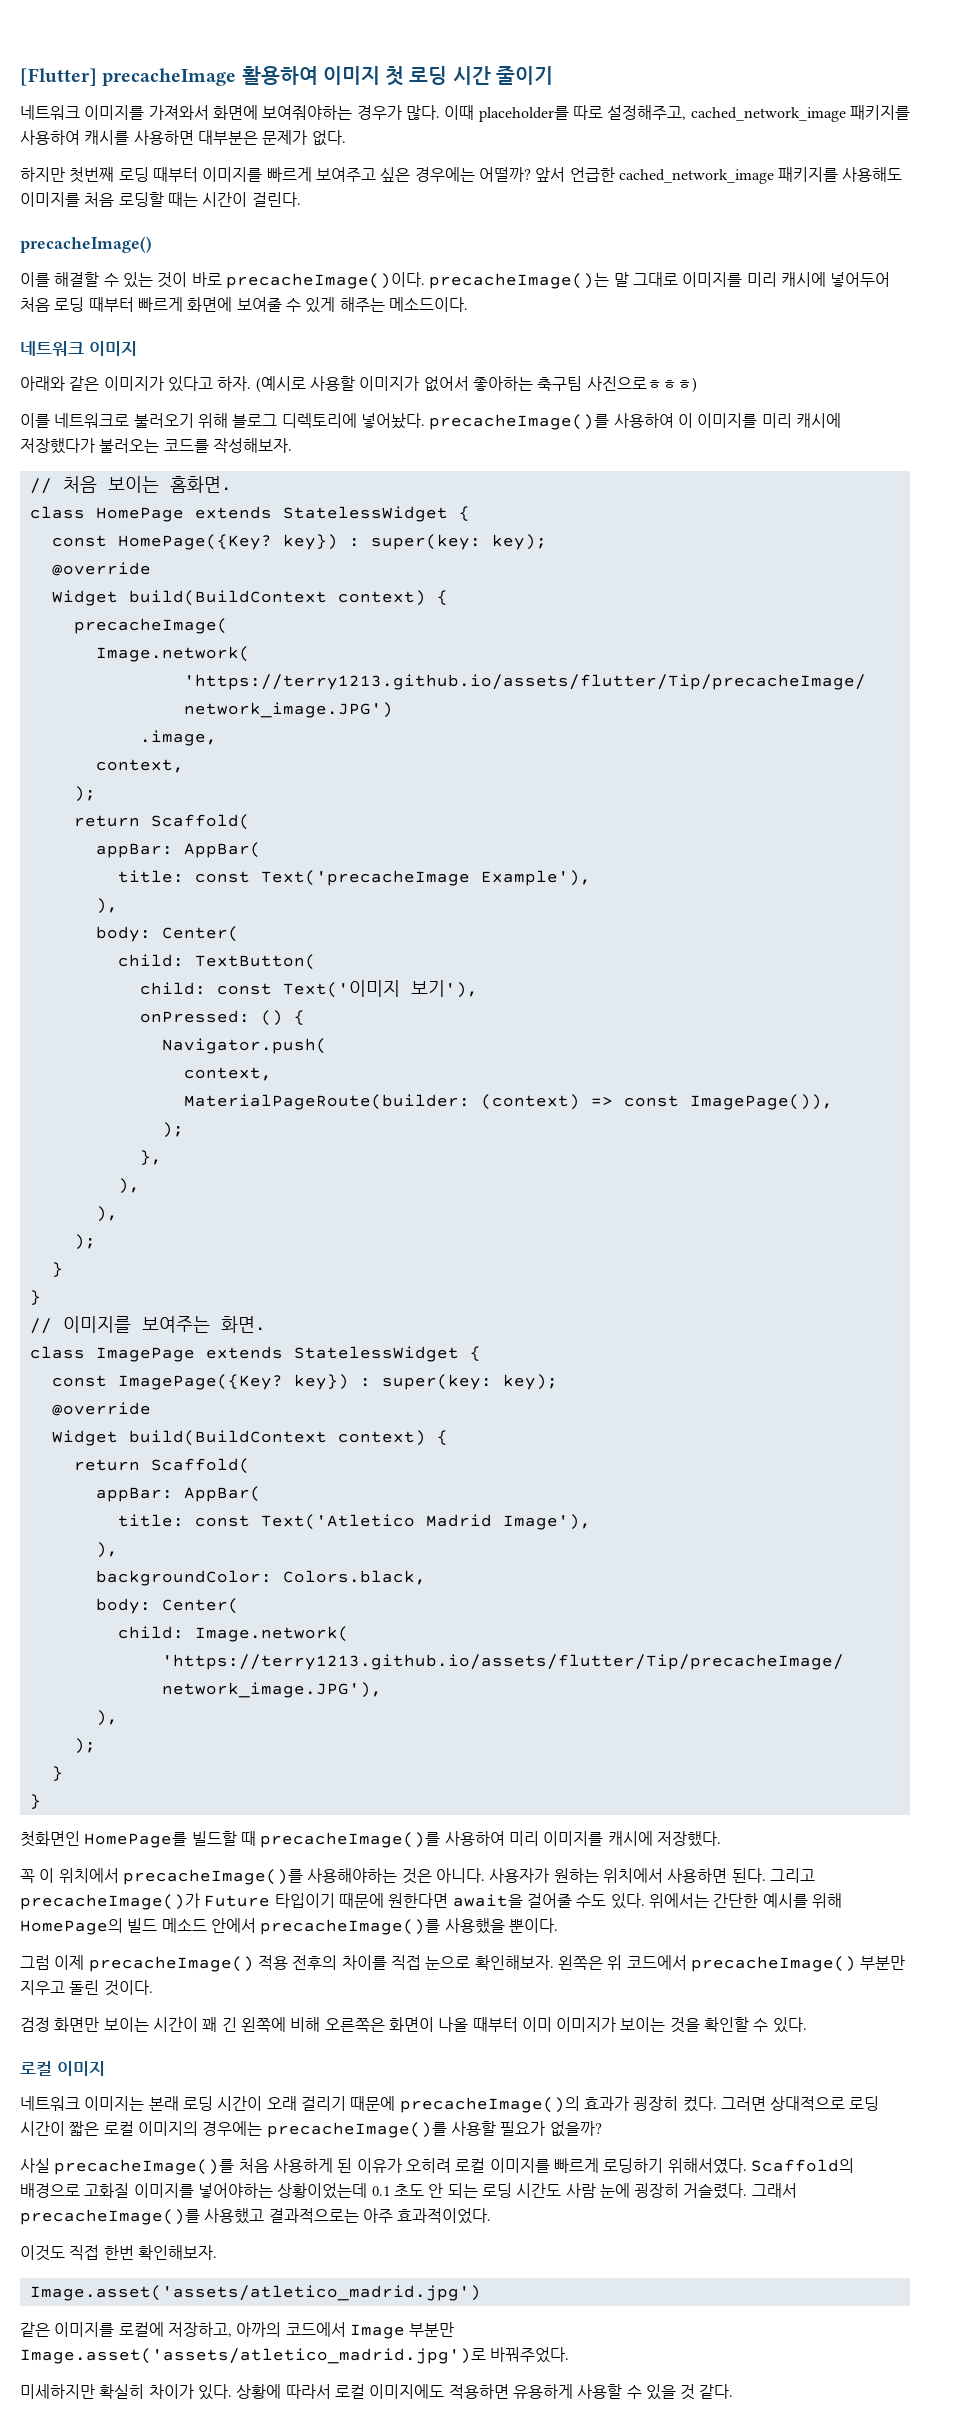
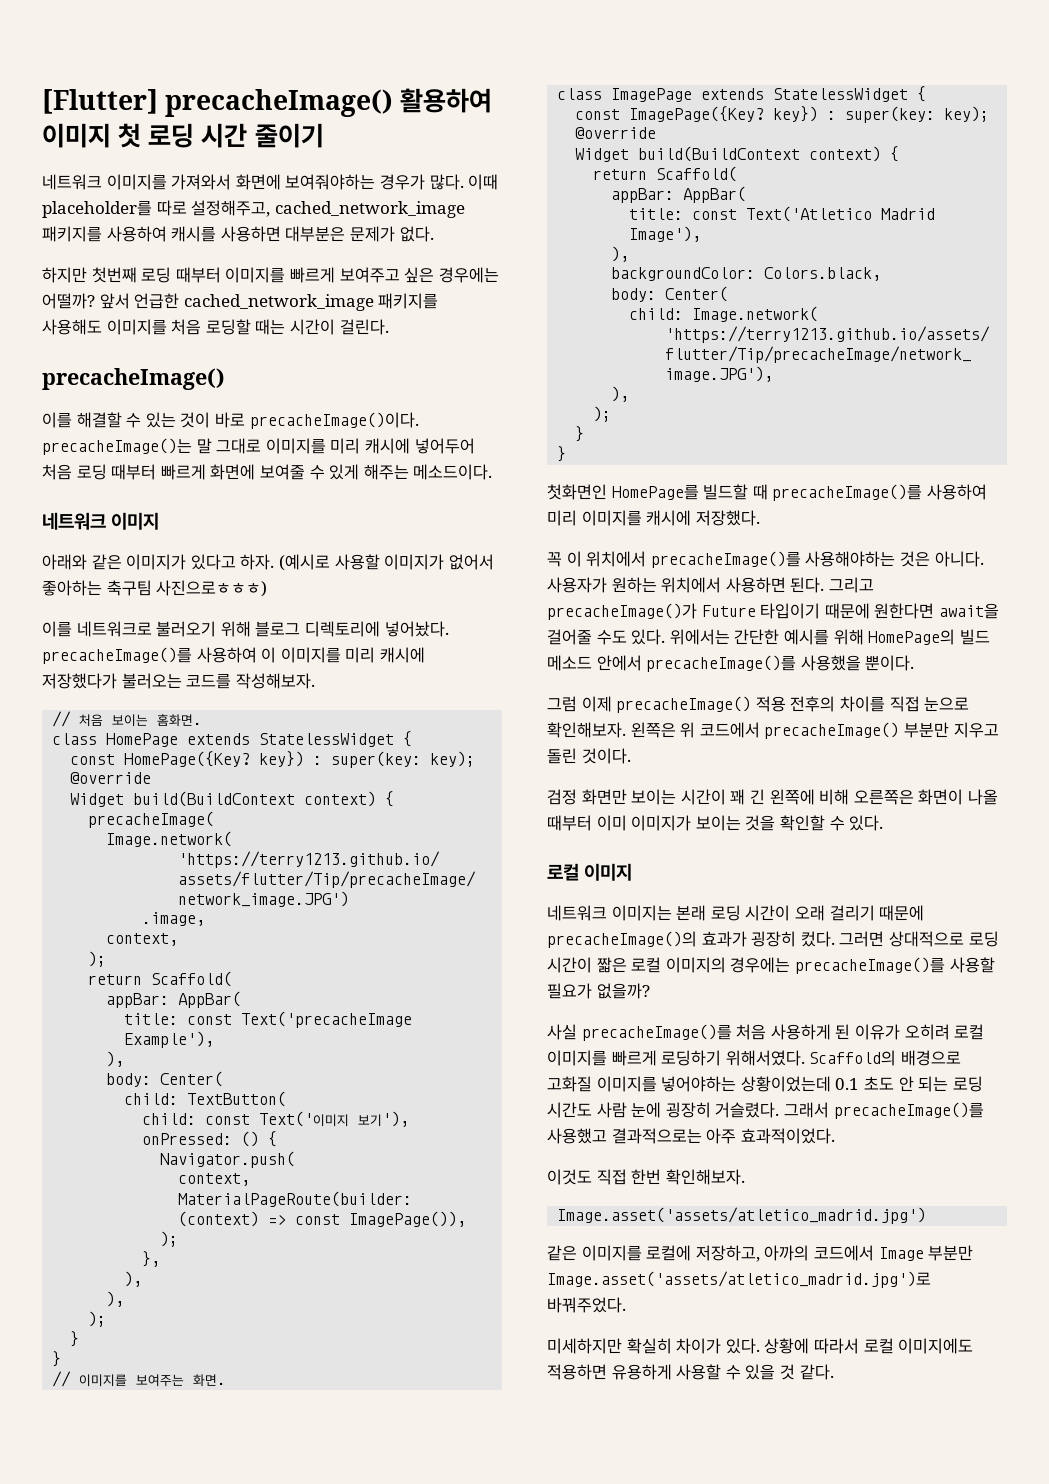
[102,68,237,86] precacheImage -> [165,89,394,117] precacheImage()

